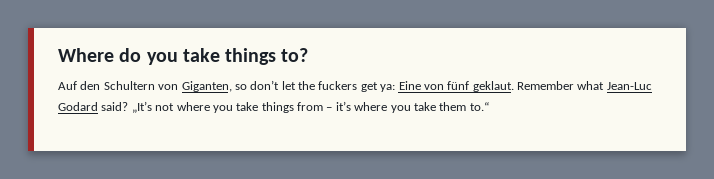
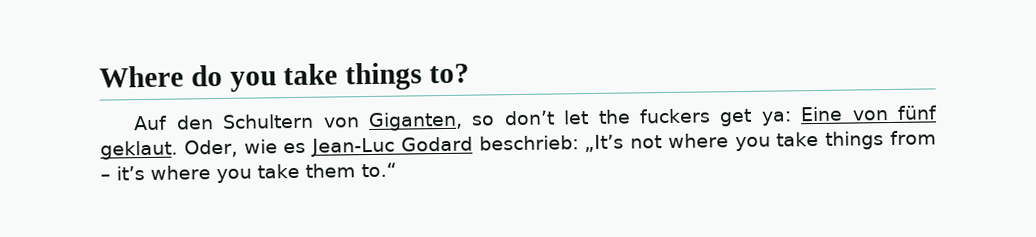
[517,81,605,90] Remember what -> [183,139,307,158] Oder, wie es
[101,102,129,111] said? -> [478,135,579,151] beschrieb:

